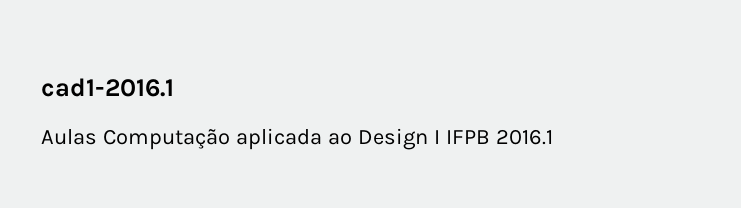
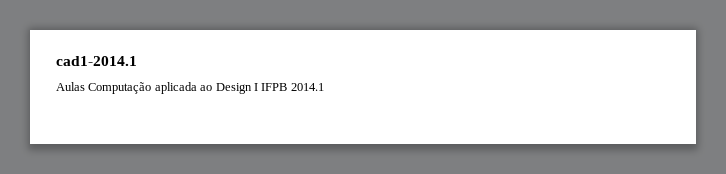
[41,78,174,97] cad1-2016.1 -> [56,56,137,66] cad1-2014.1
[495,129,553,145] 2016.1 -> [290,83,324,91] 2014.1

